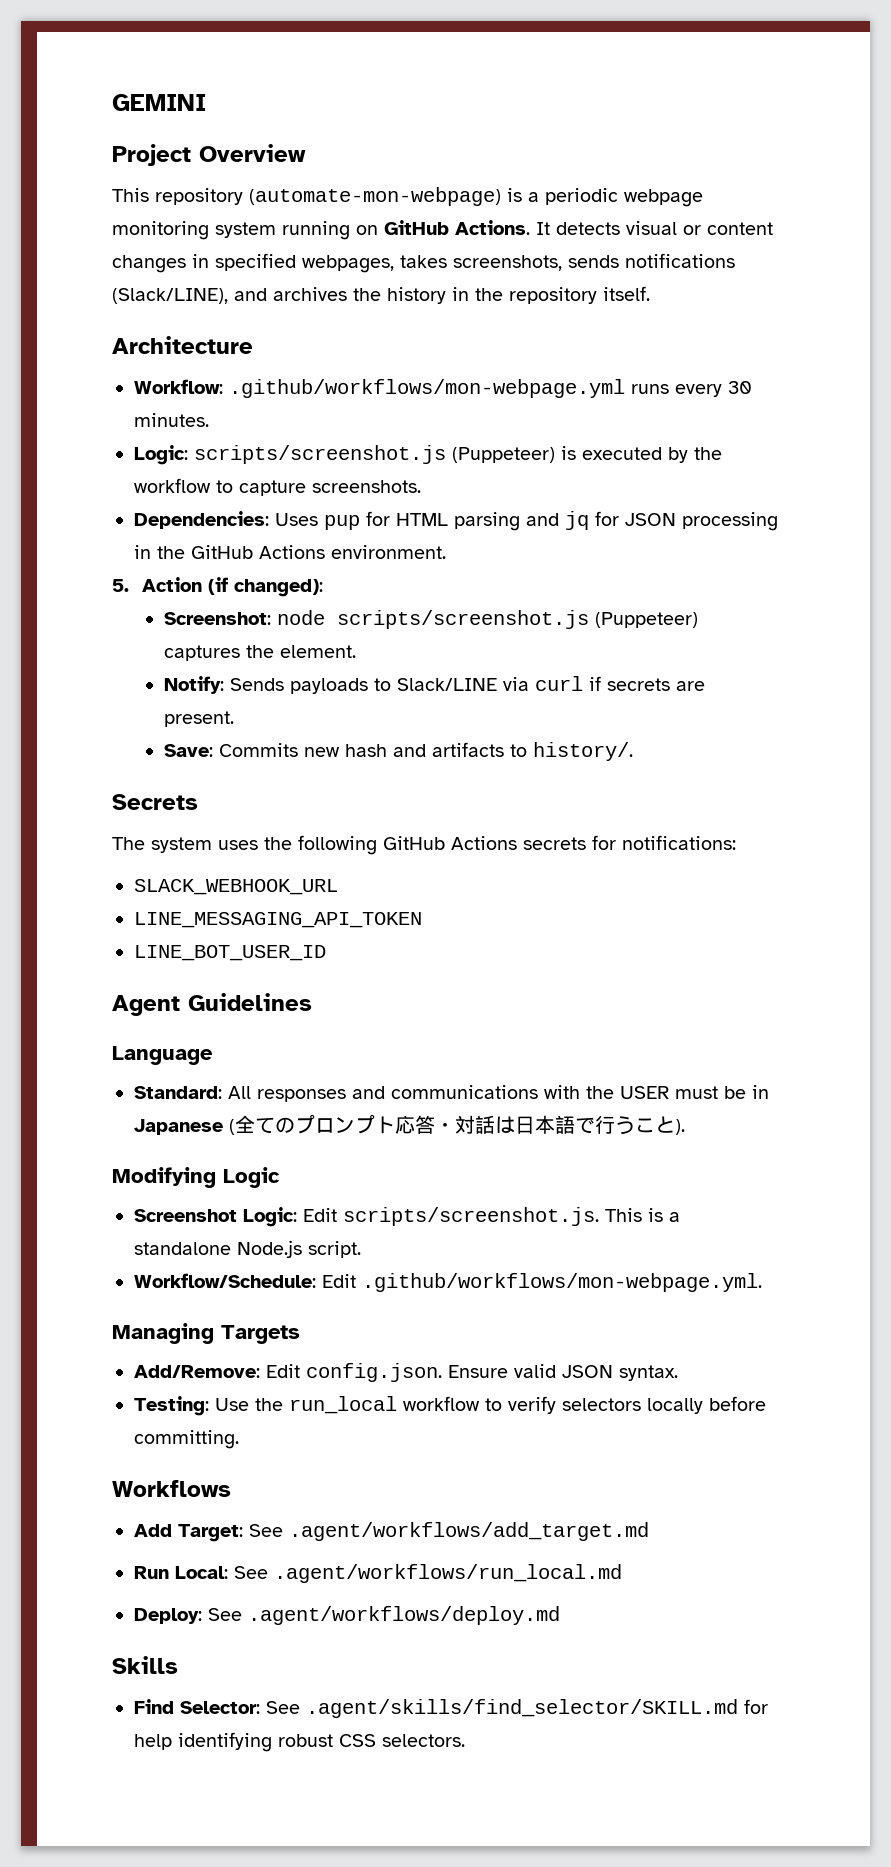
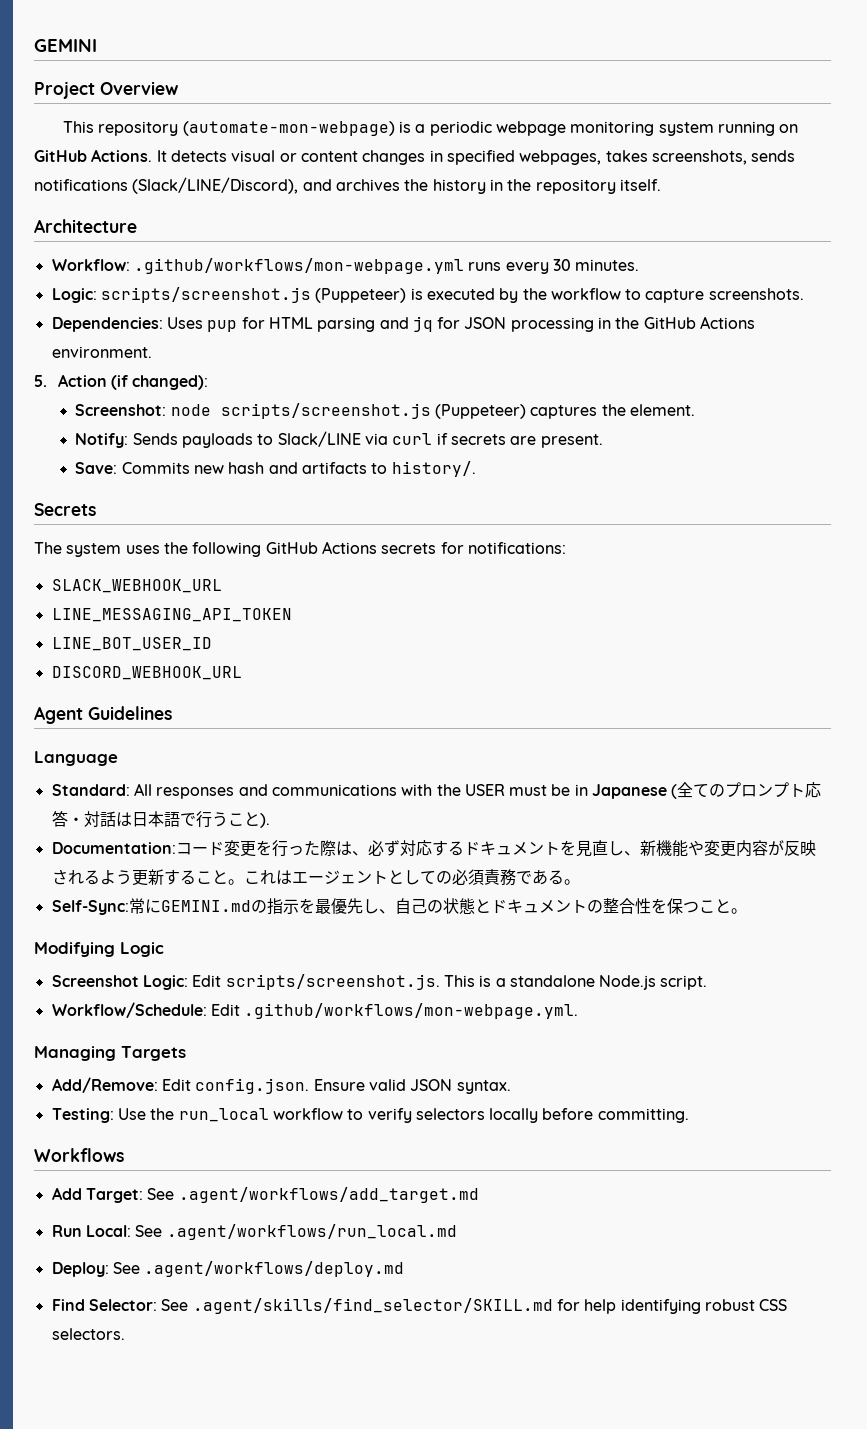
[112,288,228,304] (Slack/LINE), -> [132,177,299,194] (Slack/LINE/Discord),
(326, 953) none -> [51,666,242,680] // DISCORD_WEBHOOK_URL
(685, 1127) none -> [51,840,816,857] [51,869,580,886] [51,898,747,915] // Documentation:コード変更を行った際は、必ず対応するドキュメントを見直し、新機能や変更内容が反映されるよう更新すること。これはエージェントとしての必須責務である。 // Self-Sync:常にGEMINI.mdの指示を最優先し、自己の状態とドキュメントの整合性を保つこと。
[112,1656,178,1674] // Skills -> (405, 1269) none

